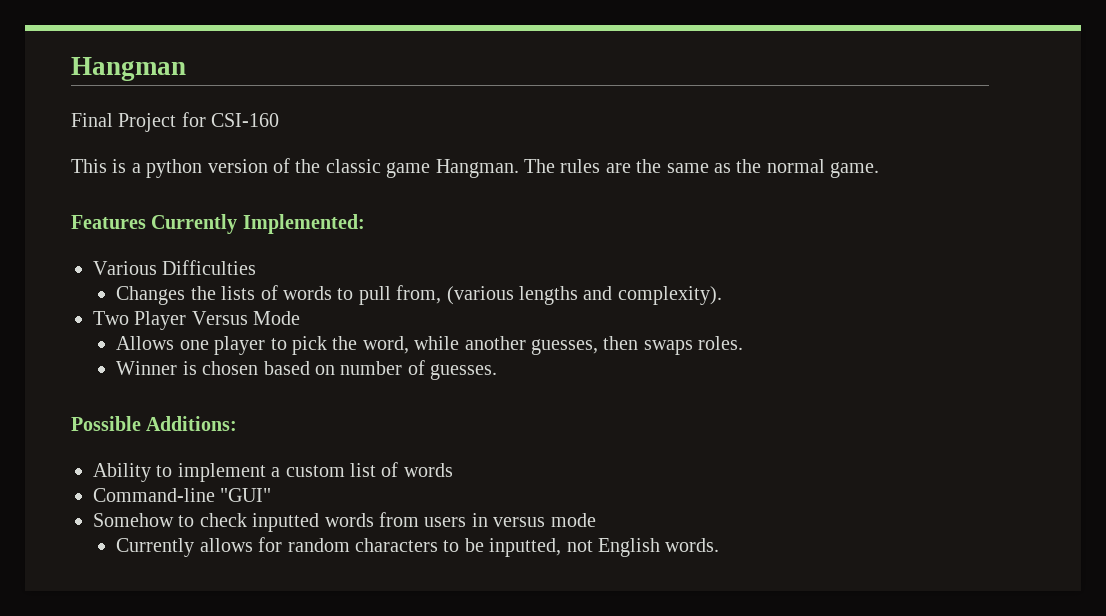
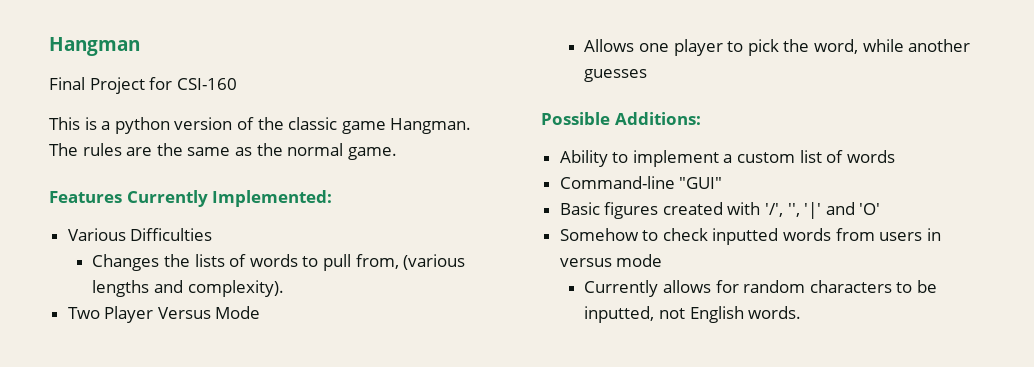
[530,336,744,355] [116,360,498,380] guesses, then swaps roles. // Winner is chosen based on number of guesses. -> [584,69,648,82] guesses
(272, 495) none -> [559,202,881,219] // Basic figures created with '/', '', '|' and 'O'

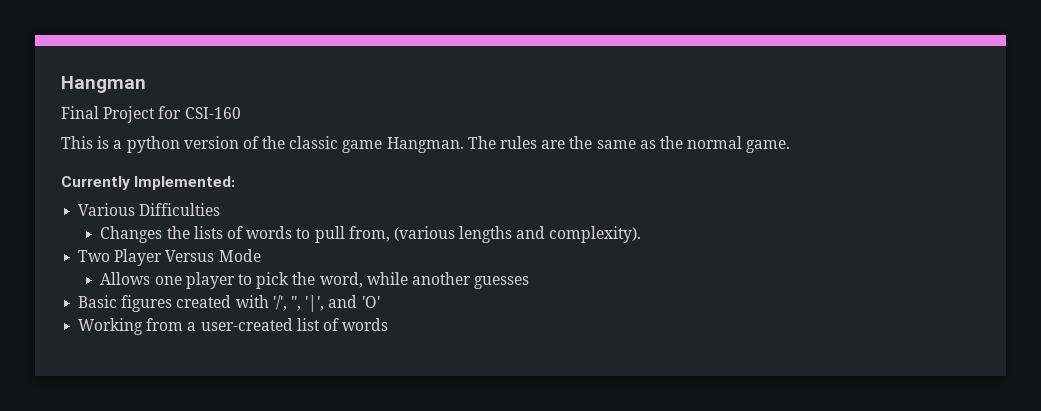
[49,191,122,203] Features -> (791, 146) none
[541,112,701,125] [559,150,895,167] [559,176,723,189] // Possible Additions: // Ability to implement a custom list of words // Command-line "GUI" -> (530, 282) none
[804,202,822,219] '|' -> [305,295,325,312] '|',
[559,228,941,245] [559,254,663,267] [584,280,937,297] [584,306,802,323] Somehow to check inputted words from users in versus mode // Currently allows for random characters to be inputted, not English words. -> [78,318,389,335] Working from a user-created list of words

